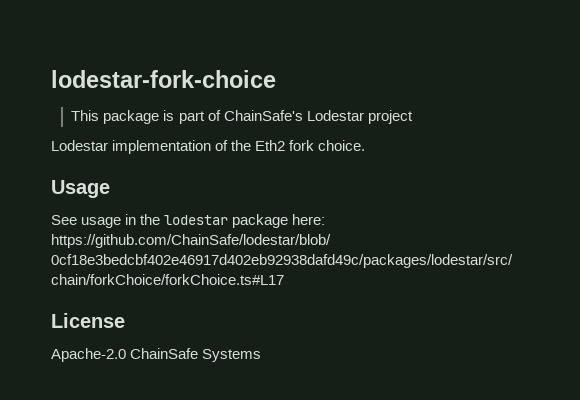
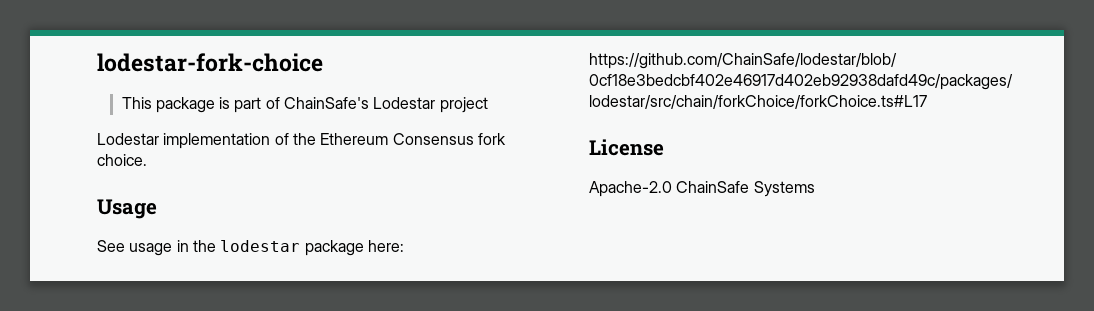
[255,140,286,151] Eth2 -> [320,133,474,145] Ethereum Consensus

